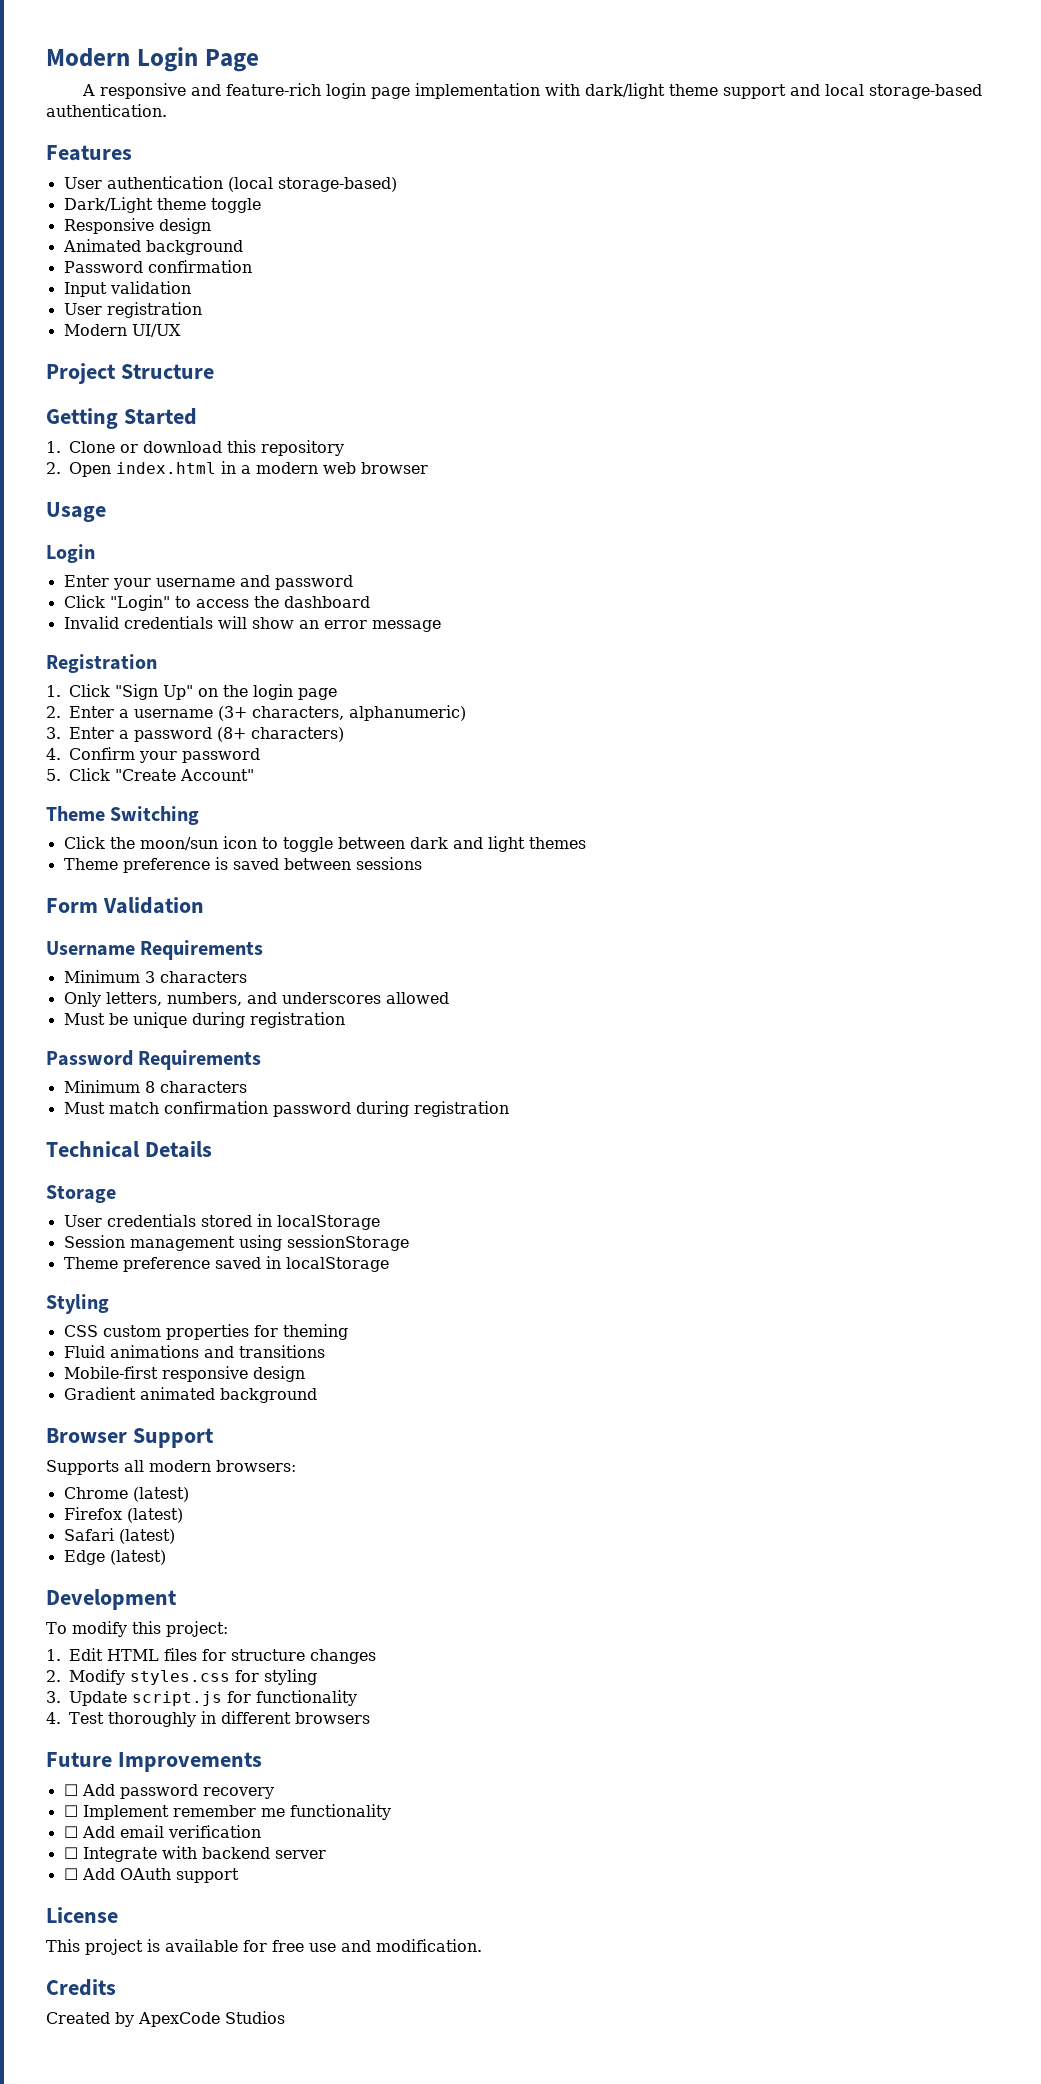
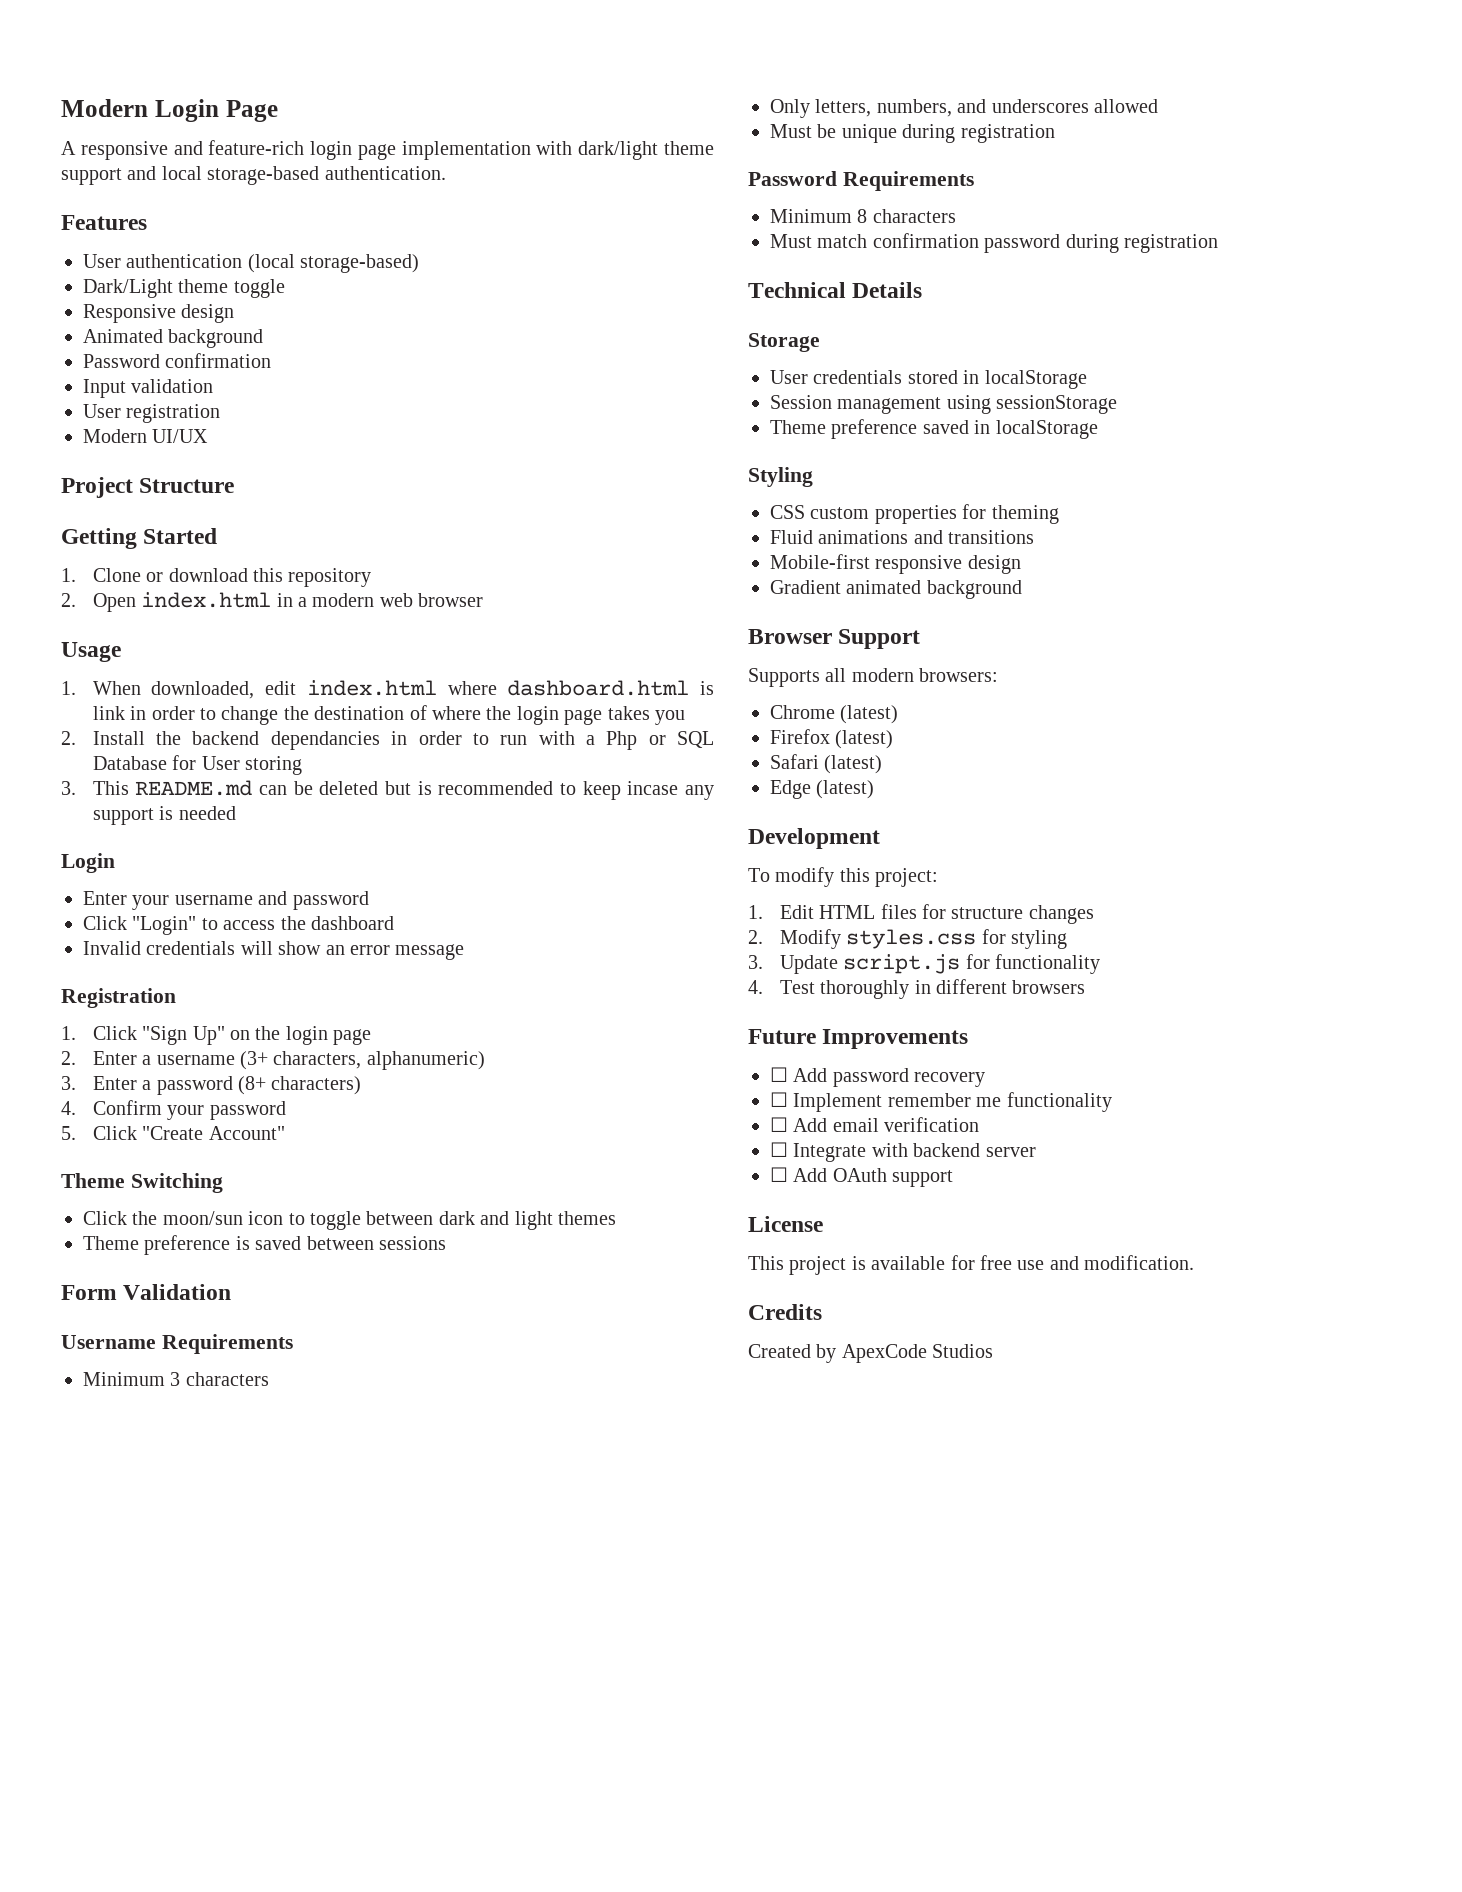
(106, 512) none -> [61,680,715,699] [92,705,685,725] [61,731,715,750] [92,755,302,775] [61,780,714,800] [92,806,236,825] // 1. When downloaded, edit index.html where dashboard.html is link in order to change the destination of where the login page takes you // 2. Install the backend dependancies in order to run with a Php or SQL Database for User storing // 3. This README.md can be deleted but is recommended to keep incase any support is needed

